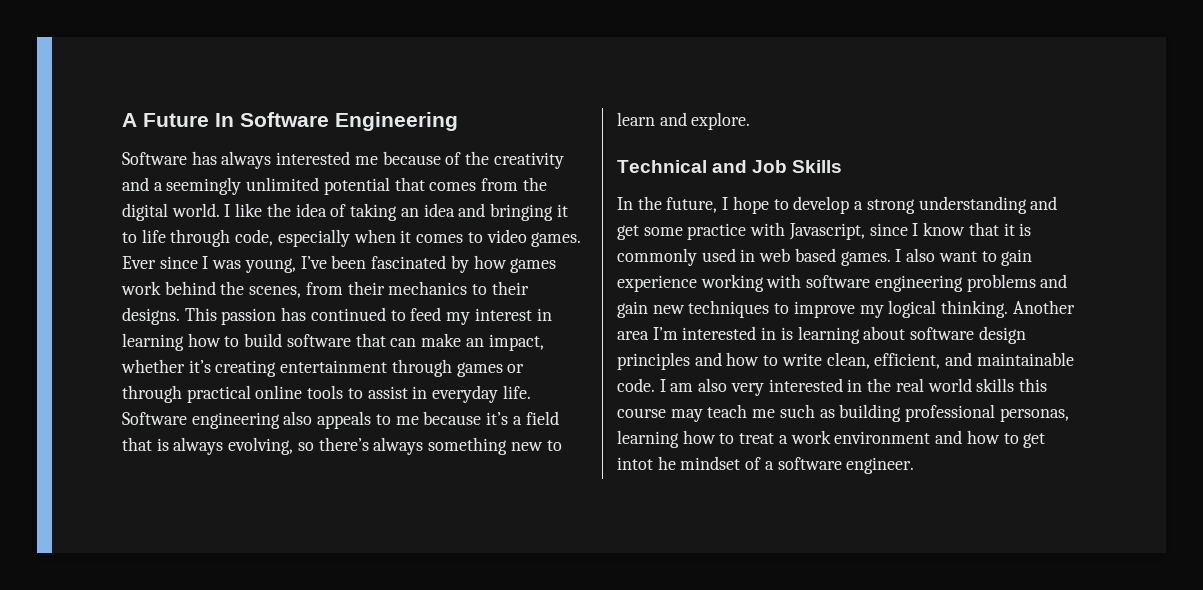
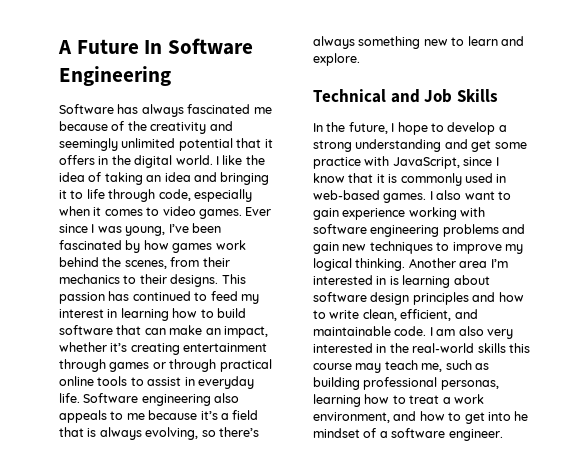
[276,151,351,165] interested -> [187,104,251,114] fascinated
[153,182,163,191] a -> (233, 126) none
[429,178,519,191] comes from -> [264,139,273,148] [59,155,109,165] it offers in
[788,223,865,240] Javascript, -> [392,157,460,169] JavaScript,
[759,248,836,262] web based -> [313,190,380,200] web-based
[895,378,972,392] real world -> [412,343,475,353] real-world
[752,409,776,418] me -> [421,363,443,372] me,
[834,431,931,444] environment -> [313,412,390,423] environment,
[617,457,653,470] intot -> [487,412,511,421] into

